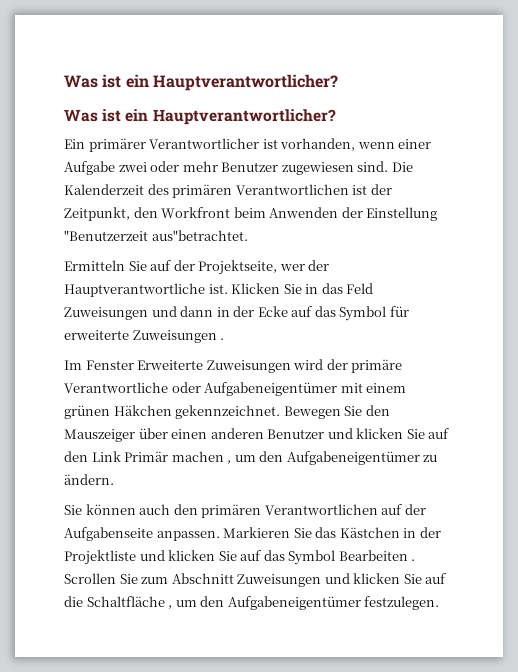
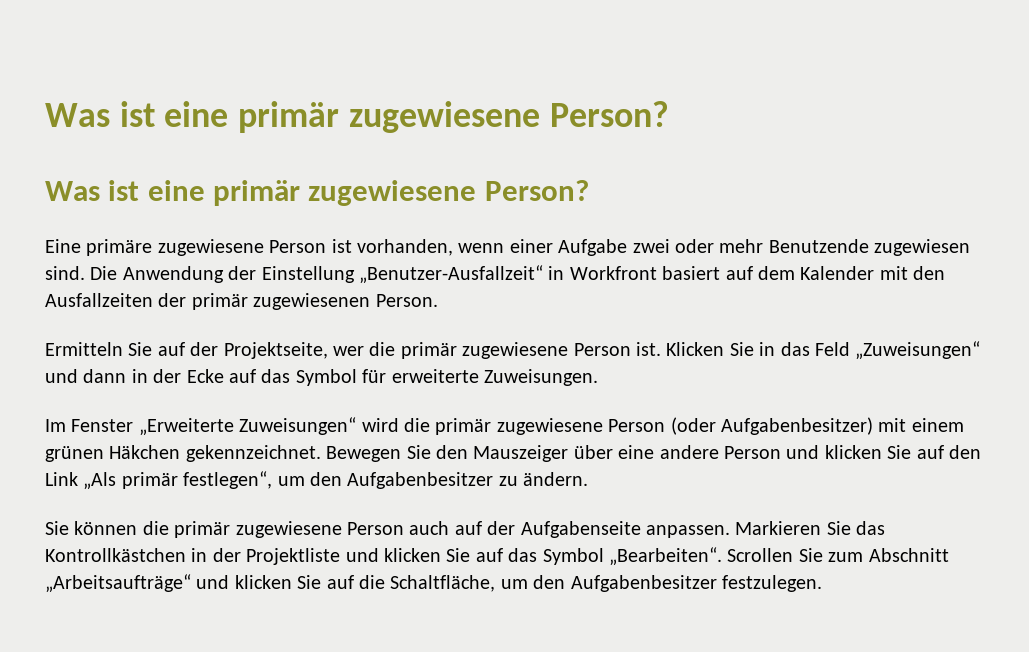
[64,74,338,91] [64,109,336,125] [64,138,260,152] Was ist ein Hauptverantwortlicher? // Was ist ein Hauptverantwortlicher? // Ein primärer Verantwortlicher -> [45,101,669,133] [45,180,589,206] [45,239,327,256] Was ist eine primär zugewiesene Person? // Was ist eine primär zugewiesene Person? // Eine primäre zugewiesene Person
[221,162,279,172] Benutzer -> [768,239,869,253] Benutzende
[64,184,392,198] [64,207,438,221] [64,230,248,241] Kalenderzeit des primären Verantwortlichen ist der Zeitpunkt, den Workfront beim Anwenden der Einstellung "Benutzerzeit aus"betrachtet. -> [122,265,946,284] [45,293,438,310] Anwendung der Einstellung „Benutzer-Ausfallzeit“ in Workfront basiert auf dem Kalender mit den Ausfallzeiten der primär zugewiesenen Person.
[308,260,330,271] [64,283,205,297] der Hauptverantwortliche -> [369,342,631,359] die primär zugewiesene Person
[64,307,148,320] Zuweisungen -> [855,341,981,360] „Zuweisungen“
[132,330,225,343] Zuweisungen . -> [484,369,598,386] Zuweisungen.
[137,359,403,373] [64,382,338,396] Erweiterte Zuweisungen wird der primäre Verantwortliche oder Aufgabeneigentümer -> [138,417,873,436] „Erweiterte Zuweisungen“ wird die primär zugewiesene Person (oder Aufgabenbesitzer)
[171,428,325,439] einen anderen Benutzer -> [618,445,781,459] eine andere Person
[124,451,420,465] Primär machen , um den Aufgabeneigentümer -> [83,471,494,490] „Als primär festlegen“, um den Aufgabenbesitzer
[139,504,378,518] auch den primären Verantwortlichen -> [142,521,450,538] die primär zugewiesene Person auch
[339,527,400,538] Kästchen -> [45,548,186,562] Kontrollkästchen
[338,550,416,561] Bearbeiten . -> [608,547,722,566] „Bearbeiten“.
[237,574,322,587] Zuweisungen -> [45,574,191,593] „Arbeitsaufträge“
[86,596,361,610] Schaltfläche , um den Aufgabeneigentümer -> [390,575,717,592] Schaltfläche, um den Aufgabenbesitzer

